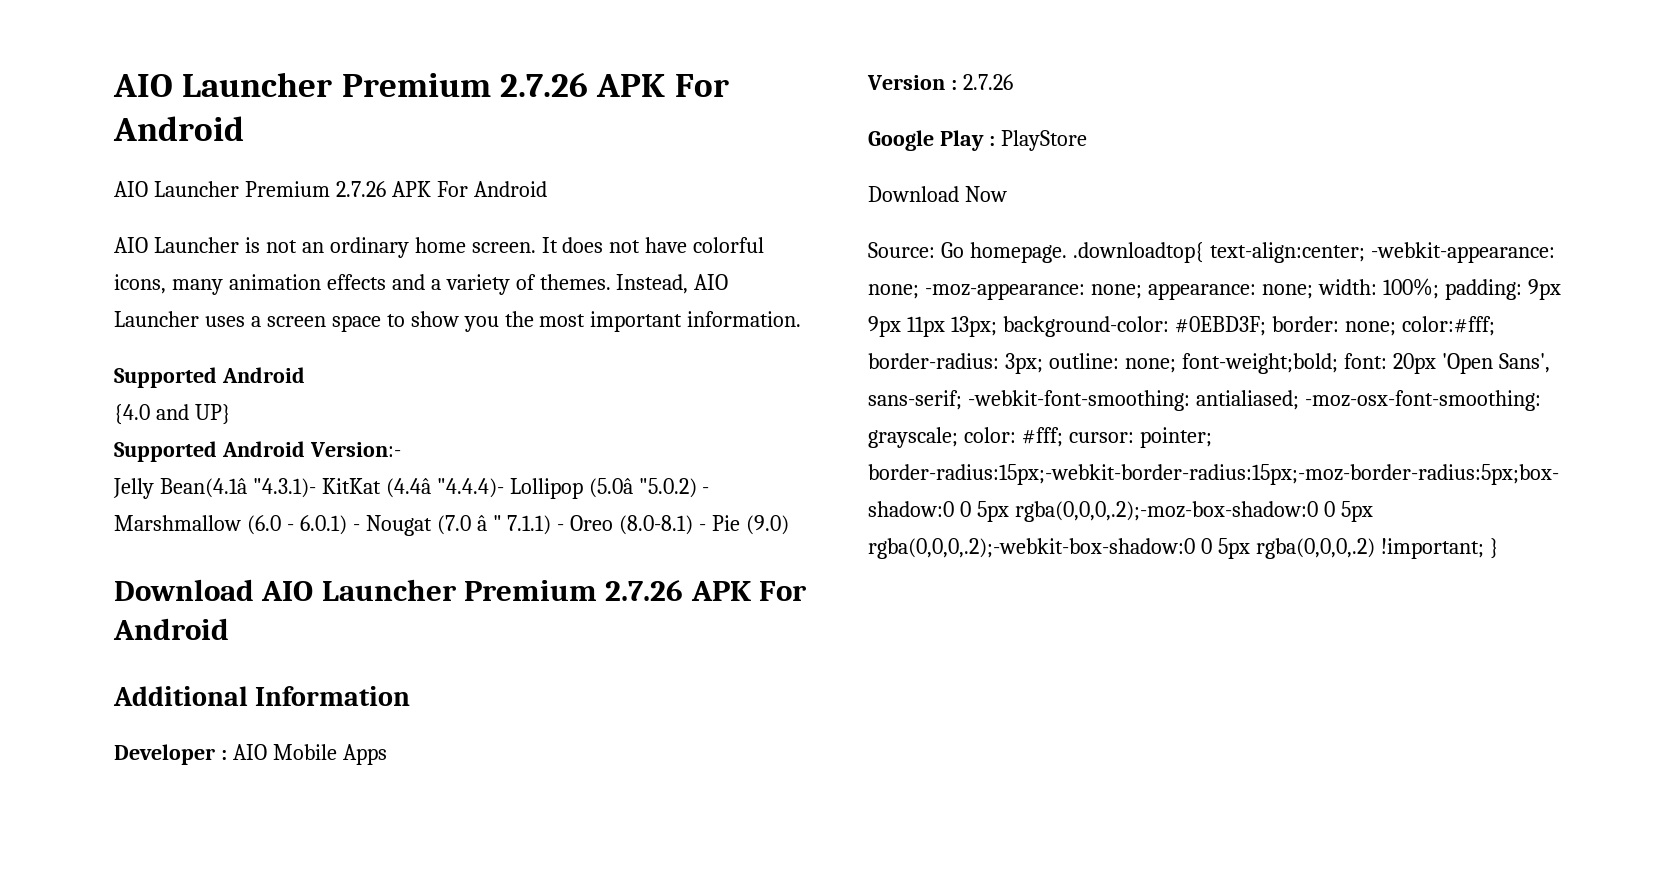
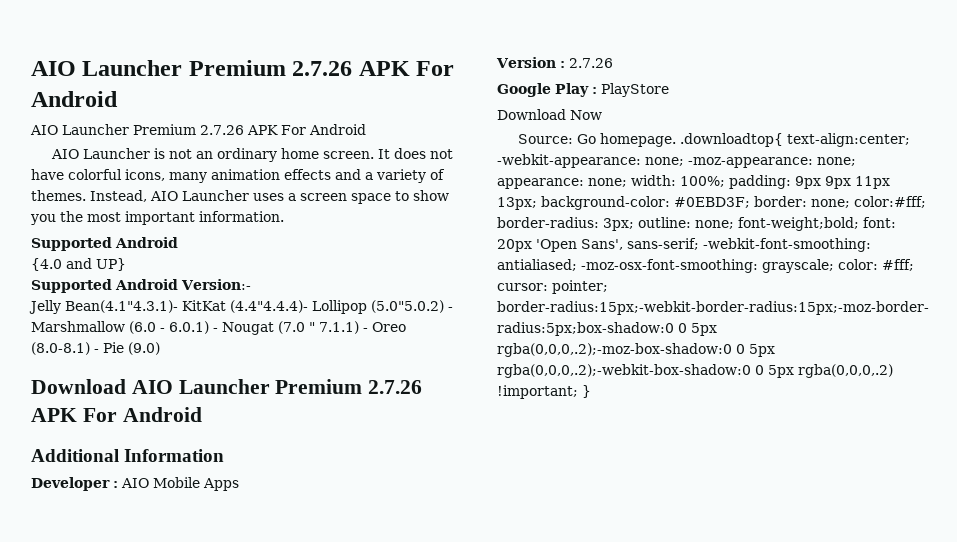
[159,478,697,499] Bean(4.1â "4.3.1)- KitKat (4.4â "4.4.4)- Lollipop (5.0â "5.0.2) -> [65,300,444,314] Bean(4.1"4.3.1)- KitKat (4.4"4.4.4)- Lollipop (5.0"5.0.2)
[476,515,487,531] â -> (305, 327) none

